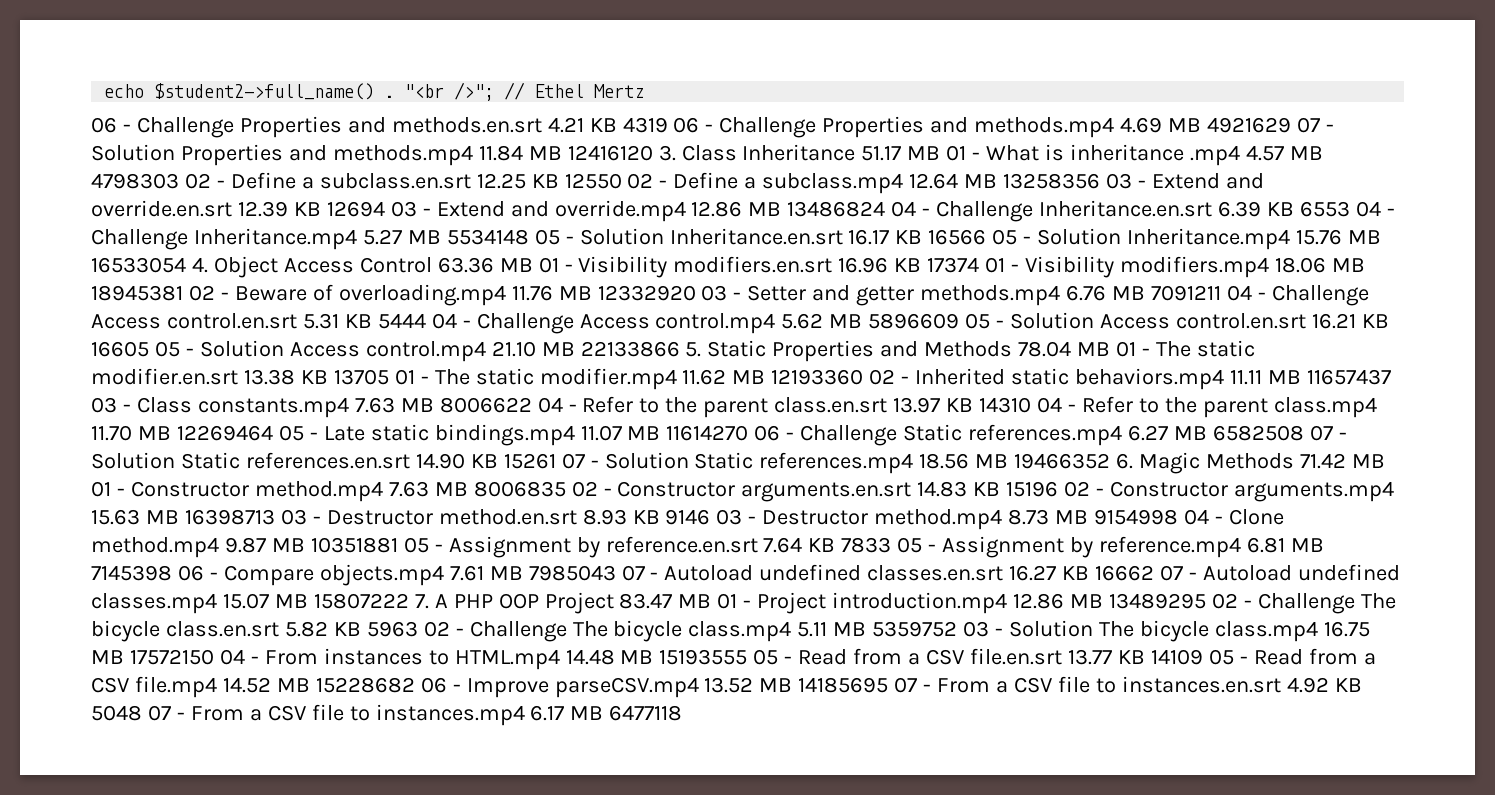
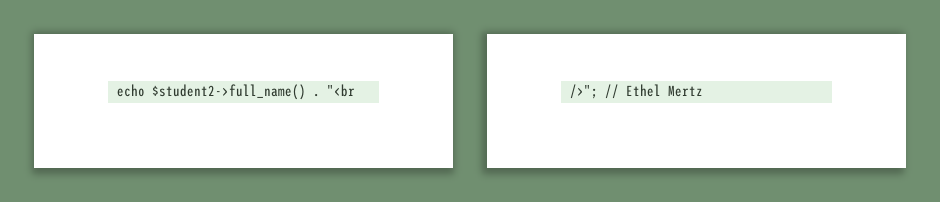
[91,116,1334,138] [91,144,1323,166] [91,172,1264,194] [91,200,1395,222] [91,228,1381,250] [91,256,1365,278] [91,284,1369,306] [91,312,1389,334] [91,340,1255,362] [91,368,1391,390] [91,396,1377,418] [91,424,1347,446] [91,452,1385,474] [91,481,1394,502] [91,509,1284,530] [91,536,1324,558] [91,564,1400,586] [91,592,1396,614] [91,620,1370,642] [91,648,1376,670] [91,676,1362,698] [91,704,683,726] // 06 - Challenge Properties and methods.en.srt 4.21 KB 4319 06 - Challenge Properties and methods.mp4 4.69 MB 4921629 07 - Solution Properties and methods.mp4 11.84 MB 12416120 3. Class Inheritance 51.17 MB 01 - What is inheritance .mp4 4.57 MB 4798303 02 - Define a subclass.en.srt 12.25 KB 12550 02 - Define a subclass.mp4 12.64 MB 13258356 03 - Extend and override.en.srt 12.39 KB 12694 03 - Extend and override.mp4 12.86 MB 13486824 04 - Challenge Inheritance.en.srt 6.39 KB 6553 04 - Challenge Inheritance.mp4 5.27 MB 5534148 05 - Solution Inheritance.en.srt 16.17 KB 16566 05 - Solution Inheritance.mp4 15.76 MB 16533054 4. Object Access Control 63.36 MB 01 - Visibility modifiers.en.srt 16.96 KB 17374 01 - Visibility modifiers.mp4 18.06 MB 18945381 02 - Beware of overloading.mp4 11.76 MB 12332920 03 - Setter and getter methods.mp4 6.76 MB 7091211 04 - Challenge Access control.en.srt 5.31 KB 5444 04 - Challenge Access control.mp4 5.62 MB 5896609 05 - Solution Access control.en.srt 16.21 KB 16605 05 - Solution Access control.mp4 21.10 MB 22133866 5. Static Properties and Methods 78.04 MB 01 - The static modifier.en.srt 13.38 KB 13705 01 - The static modifier.mp4 11.62 MB 12193360 02 - Inherited static behaviors.mp4 11.11 MB 11657437 03 - Class constants.mp4 7.63 MB 8006622 04 - Refer to the parent class.en.srt 13.97 KB 14310 04 - Refer to the parent class.mp4 11.70 MB 12269464 05 - Late static bindings.mp4 11.07 MB 11614270 06 - Challenge Static references.mp4 6.27 MB 6582508 07 - Solution Static references.en.srt 14.90 KB 15261 07 - Solution Static references.mp4 18.56 MB 19466352 6. Magic Methods 71.42 MB 01 - Constructor method.mp4 7.63 MB 8006835 02 - Constructor arguments.en.srt 14.83 KB 15196 02 - Constructor arguments.mp4 15.63 MB 16398713 03 - Destructor method.en.srt 8.93 KB 9146 03 - Destructor method.mp4 8.73 MB 9154998 04 - Clone method.mp4 9.87 MB 10351881 05 - Assignment by reference.en.srt 7.64 KB 7833 05 - Assignment by reference.mp4 6.81 MB 7145398 06 - Compare objects.mp4 7.61 MB 7985043 07 - Autoload undefined classes.en.srt 16.27 KB 16662 07 - Autoload undefined classes.mp4 15.07 MB 15807222 7. A PHP OOP Project 83.47 MB 01 - Project introduction.mp4 12.86 MB 13489295 02 - Challenge The bicycle class.en.srt 5.82 KB 5963 02 - Challenge The bicycle class.mp4 5.11 MB 5359752 03 - Solution The bicycle class.mp4 16.75 MB 17572150 04 - From instances to HTML.mp4 14.48 MB 15193555 05 - Read from a CSV file.en.srt 13.77 KB 14109 05 - Read from a CSV file.mp4 14.52 MB 15228682 06 - Improve parseCSV.mp4 13.52 MB 14185695 07 - From a CSV file to instances.en.srt 4.92 KB 5048 07 - From a CSV file to instances.mp4 6.17 MB 6477118 -> (704, 91) none

